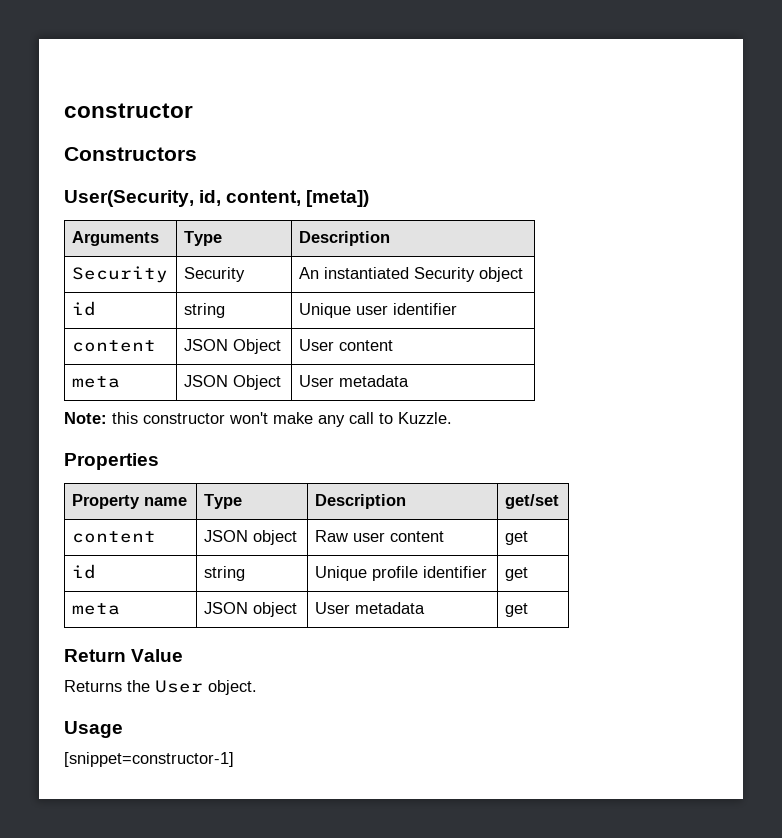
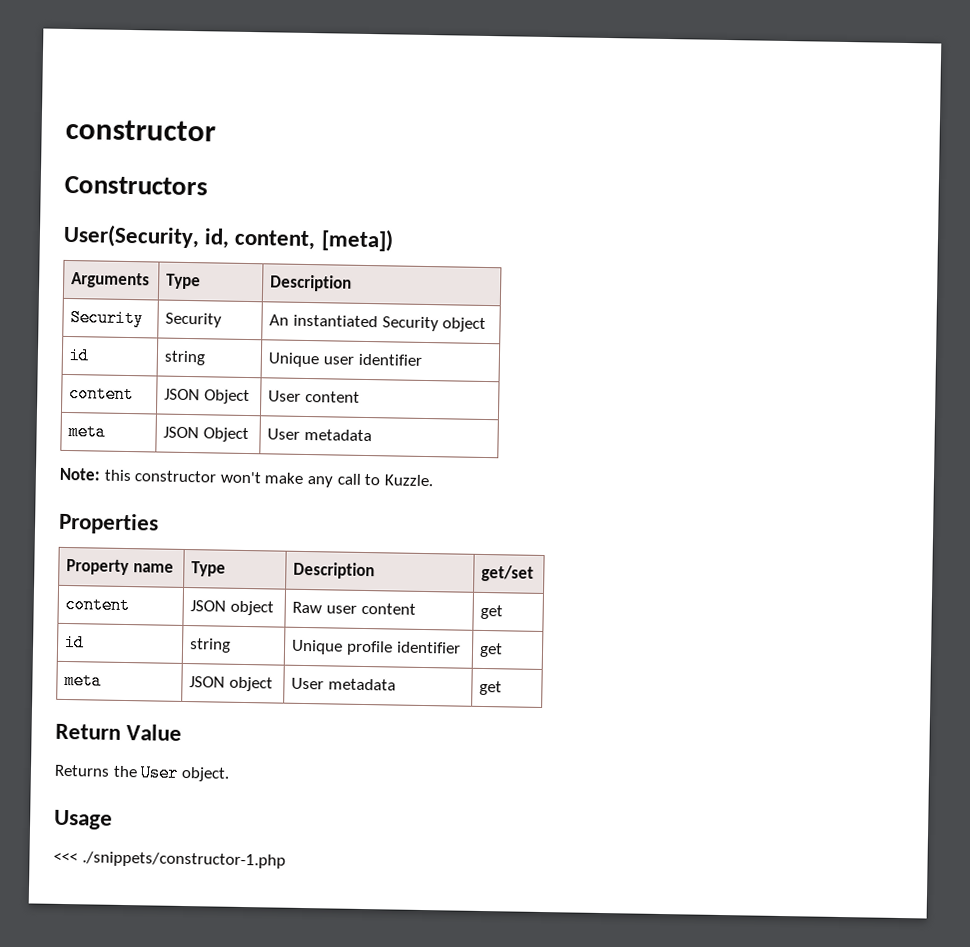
[64,752,234,767] [snippet=constructor-1] -> [53,851,286,869] <<< ./snippets/constructor-1.php

